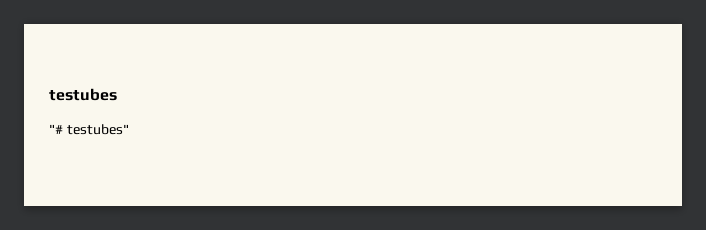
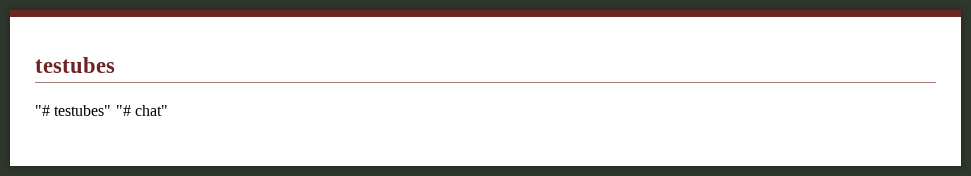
(129, 129) none -> [115,105,168,116] "# chat"

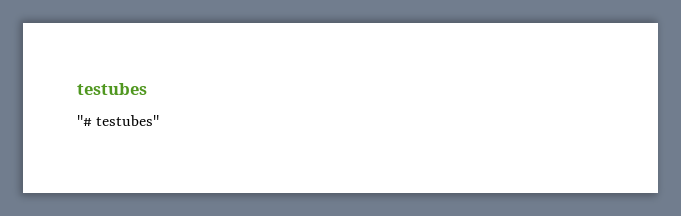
[115,105,168,116] "# chat" -> (160, 120) none

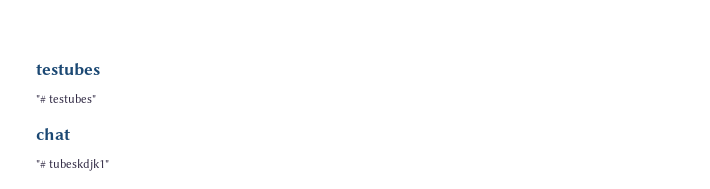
(160, 120) none -> [36,128,70,140] [36,159,110,171] // chat // "# tubeskdjk1"

